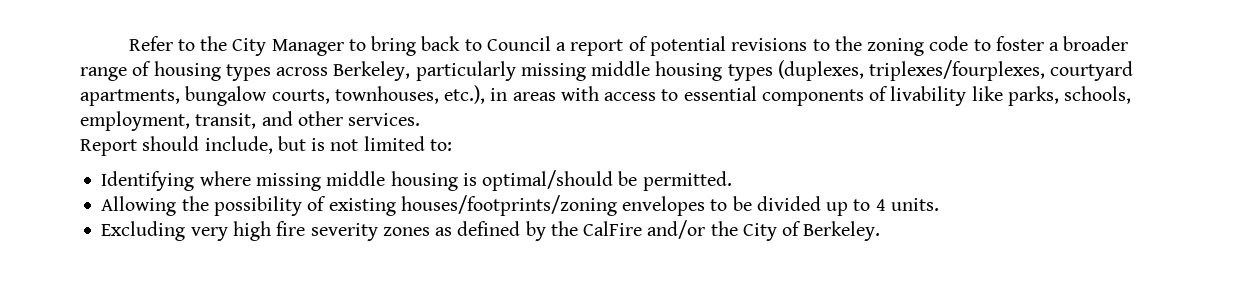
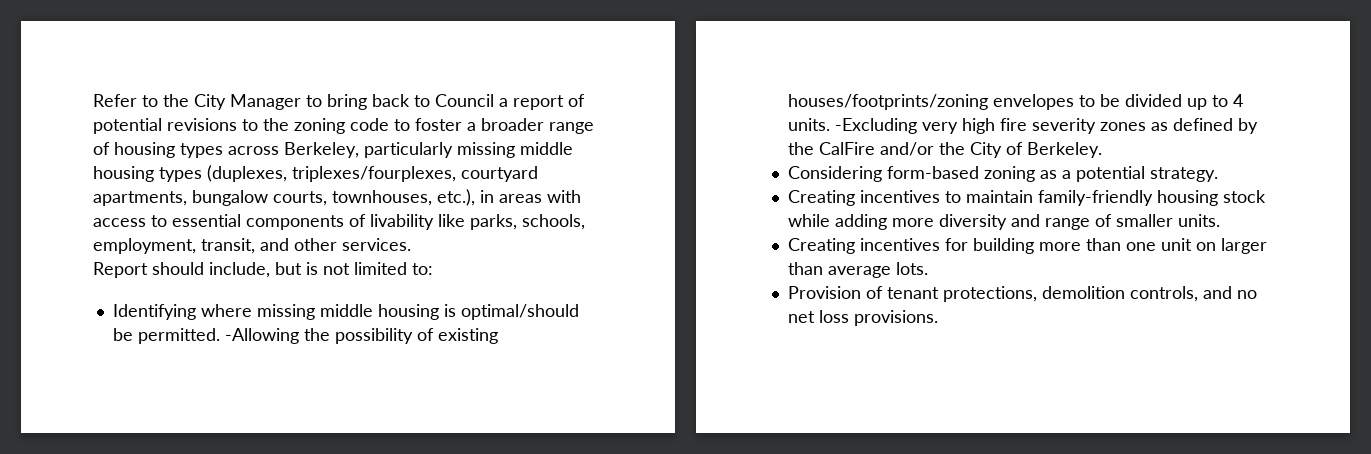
[101,196,177,216] // Allowing -> [224,328,299,344] -Allowing
[101,221,186,241] // Excluding -> [834,118,917,134] -Excluding
(881, 231) none -> [787,166,1218,182] [787,190,1266,206] [787,214,1220,230] [787,238,1267,254] [787,262,928,278] [787,286,1257,302] [787,310,938,326] // Considering form-based zoning as a potential strategy. // Creating incentives to maintain family-friendly housing stock while adding more diversity and range of smaller units. // Creating incentives for building more than one unit on larger than average lots. // Provision of tenant protections, demolition controls, and no net loss provisions.

